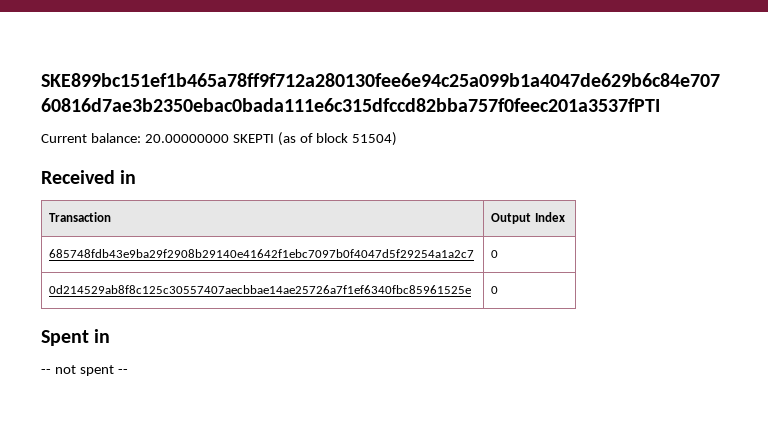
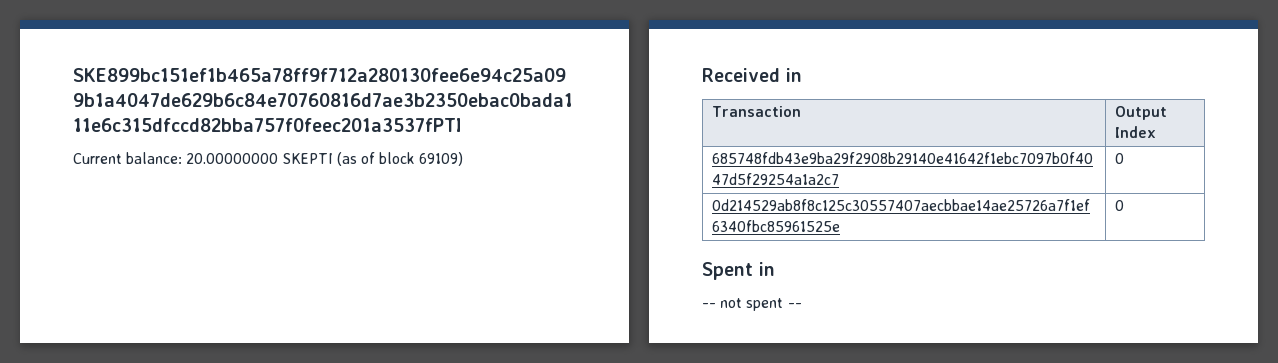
[352,132,398,146] 51504) -> [419,152,464,166] 69109)

